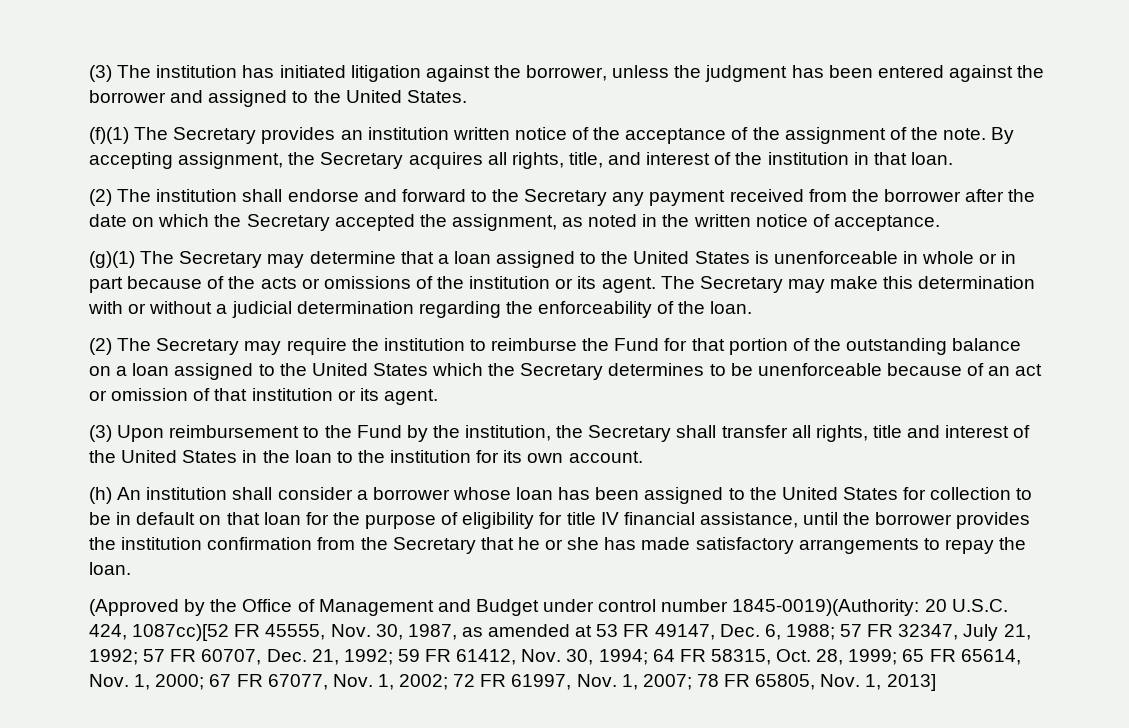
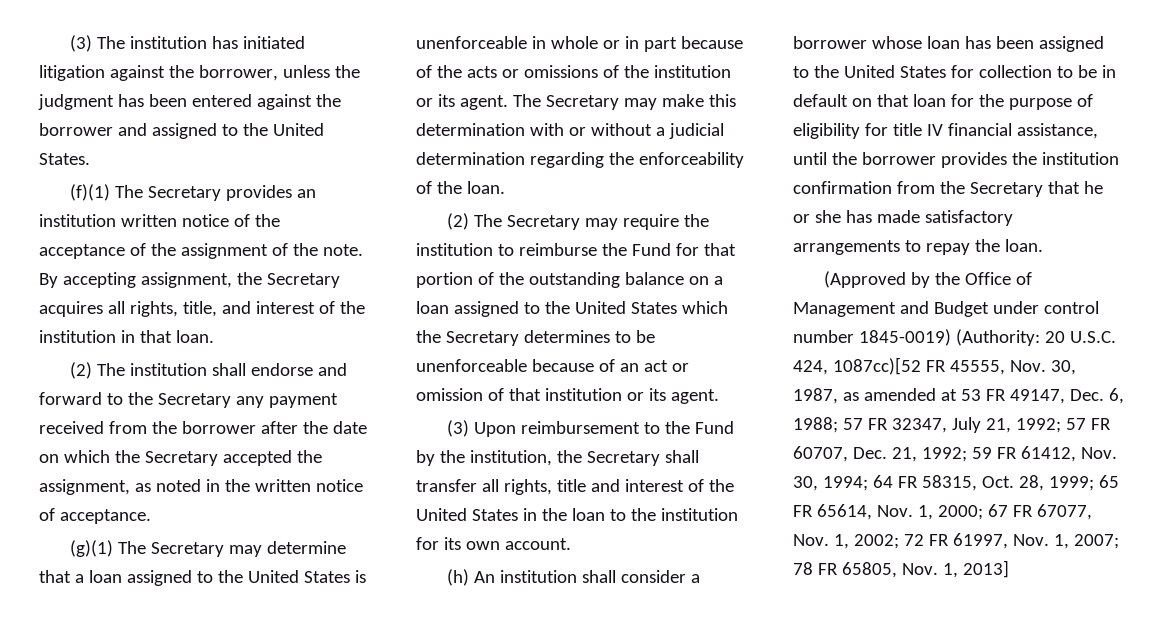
[732,599,920,616] 1845-0019)(Authority: -> [858,329,1040,346] 1845-0019) (Authority:

